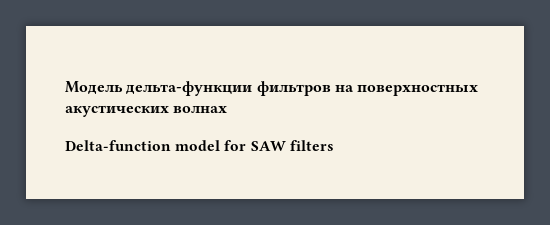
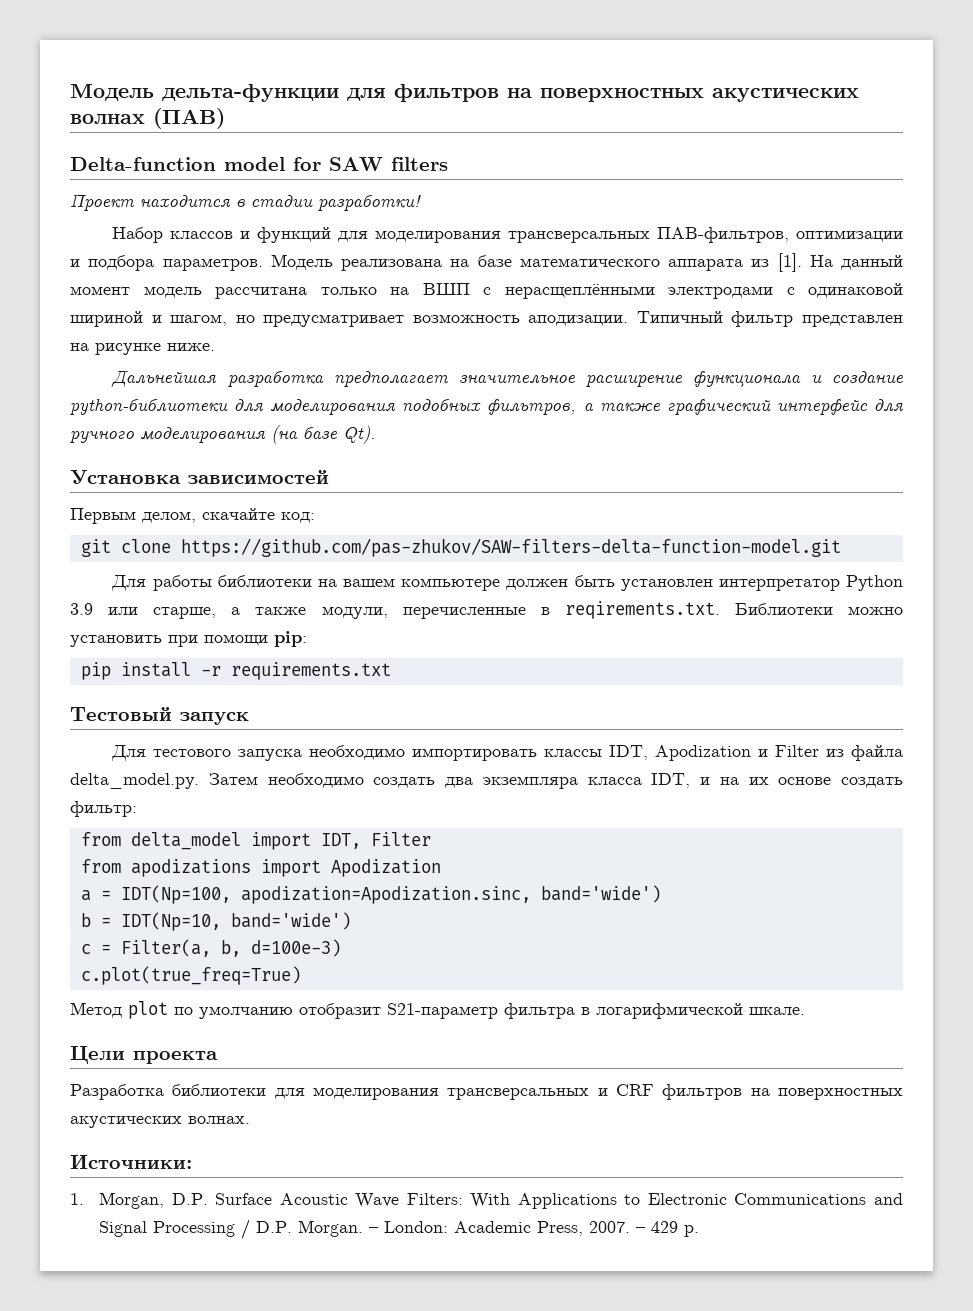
(253, 88) none -> [347,88,386,101] для
(228, 109) none -> [153,108,225,129] (ПАВ)
(334, 145) none -> [70,193,421,212] [112,227,903,243] [70,253,903,272] [70,283,903,299] [70,311,903,327] [70,343,215,355] [111,370,905,388] [70,398,904,416] [70,425,376,444] [70,470,329,484] [70,508,315,524] [80,538,841,557] [111,575,904,591] [70,601,904,619] [70,631,307,647] [80,662,391,680] [70,707,249,725] [111,745,904,761] [70,773,903,789] [70,801,137,817] [80,832,431,850] [80,859,441,877] [80,885,661,904] [80,912,351,931] [80,939,341,957] [80,966,301,985] [70,1001,805,1019] [70,1046,218,1064] [70,1084,904,1100] [70,1116,250,1128] [70,1154,192,1169] [70,1192,904,1209] [99,1219,700,1240] // Проект находится в стадии разработки! // Набор классов и функций для моделирования трансверсальных ПАВ-фильтров, оптимизации и подбора параметров. Модель реализована на базе математического аппарата из [1]. На данный момент модель рассчитана только на ВШП с нерасщеплёнными электродами с одинаковой шириной и шагом, но предусматривает возможность аподизации. Типичный фильтр представлен на рисунке ниже. // Дальнейшая разработка предполагает значительное расширение функционала и создание python-библиотеки для моделирования подобных фильтров, а также графический интерфейс для ручного моделирования (на базе Qt). // Установка зависимостей // Первым делом, скачайте код: // git clone https://github.com/pas-zhukov/SAW-filters-delta-function-model.git // Для работы библиотеки на вашем компьютере должен быть установлен интерпретатор Python 3.9 или старше, а также модули, перечисленные в reqirements.txt. Библиотеки можно установить при помощи pip: // pip install -r requirements.txt // Тестовый запуск // Для тестового запуска необходимо импортировать классы IDT, Apodization и Filter из файла delta_model.py. Затем необходимо создать два экземпляра класса IDT, и на их основе создать фильтр: // from delta_model import IDT, Filter // from apodizations import Apodization // a = IDT(Np=100, apodization=Apodization.sinc, band='wide') // b = IDT(Np=10, band='wide') // c = Filter(a, b, d=100e-3) // c.plot(true_freq=True) // Метод plot по умолчанию отобразит S21-параметр фильтра в логарифмической шкале. // Цели проекта // Разработка библиотеки для моделирования трансверсальных и CRF фильтров на поверхностных акустических волнах. // Источники: // 1. Morgan, D.P. Surface Acoustic Wave Filters: With Applications to Electronic Communications and Signal Processing / D.P. Morgan. – London: Academic Press, 2007. – 429 p.

